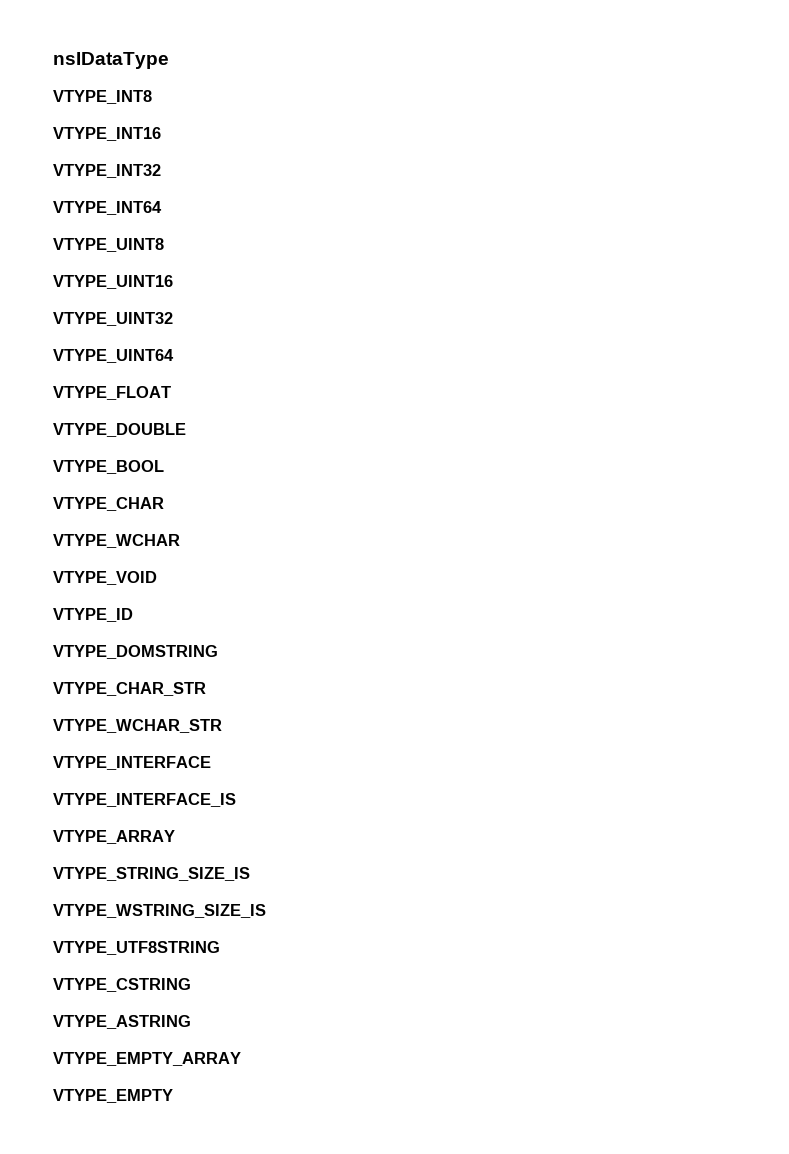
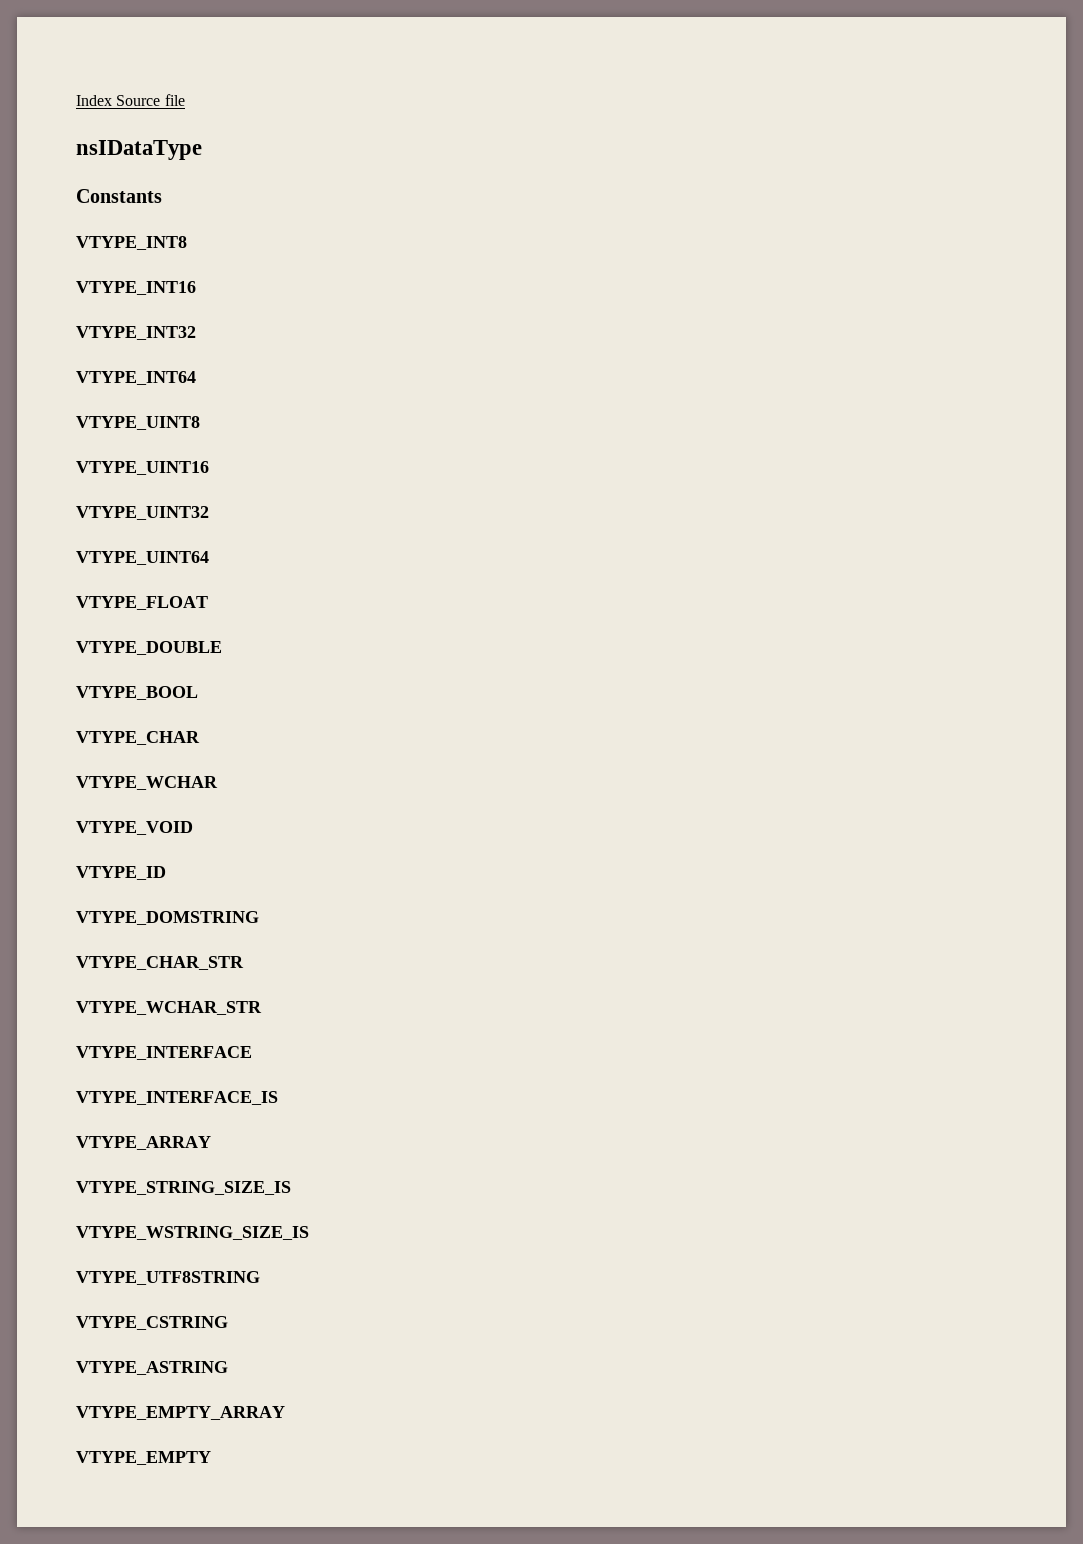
(53, 60) none -> [76,94,185,106] Index Source file //
(169, 60) none -> [76,189,162,203] // Constants

